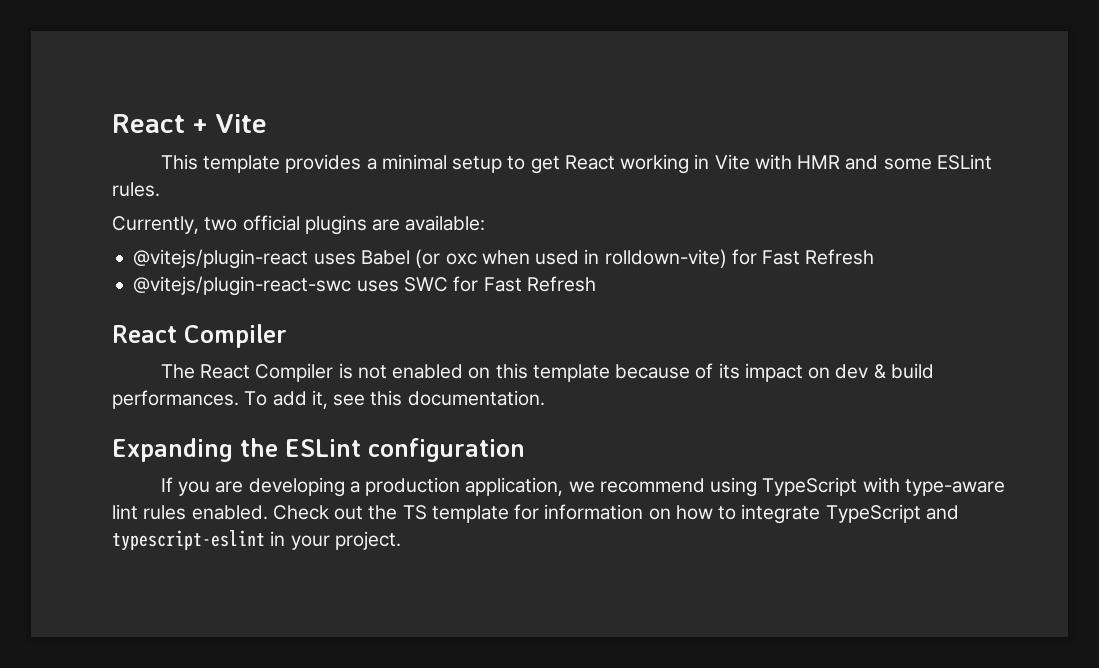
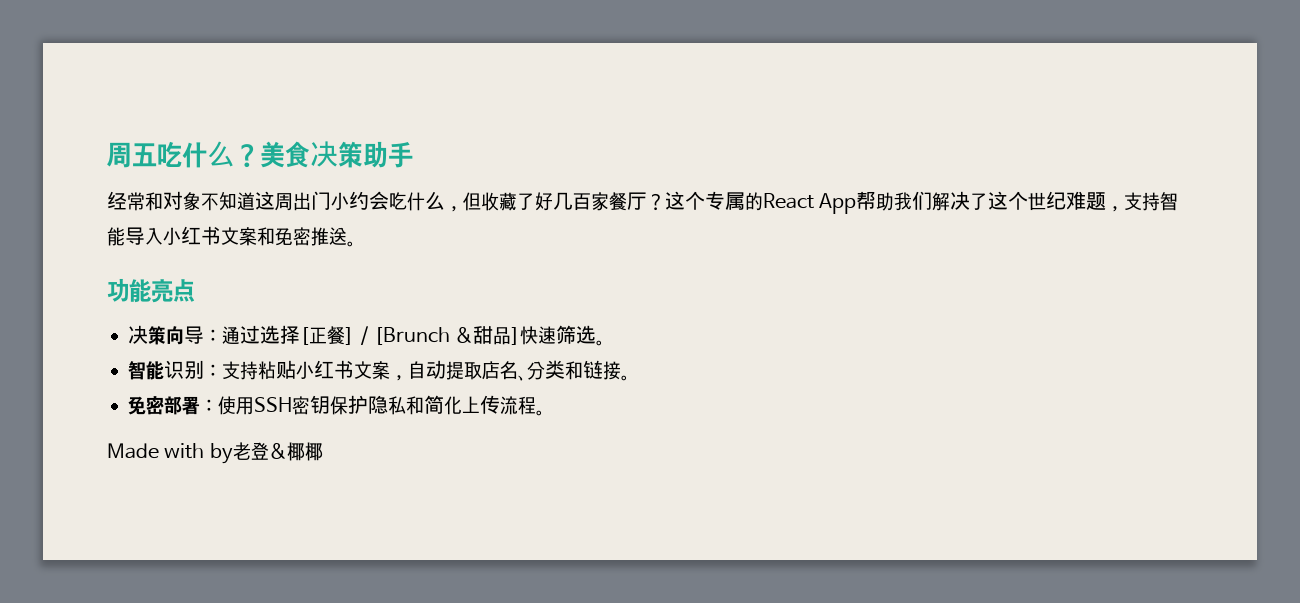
[112,114,267,133] [160,154,992,174] [112,182,160,197] [112,215,486,235] [133,249,875,269] [133,276,596,296] [112,324,287,348] [160,363,934,382] [112,390,545,409] [112,438,525,462] [160,477,1005,497] [112,504,959,524] [112,530,401,551] React + Vite // This template provides a minimal setup to get React working in Vite with HMR and some ESLint rules. // Currently, two official plugins are available: // @vitejs/plugin-react uses Babel (or oxc when used in rolldown-vite) for Fast Refresh // @vitejs/plugin-react-swc uses SWC for Fast Refresh // React Compiler // The React Compiler is not enabled on this template because of its impact on dev & build performances. To add it, see this documentation. // Expanding the ESLint configuration // If you are developing a production application, we recommend using TypeScript with type-aware lint rules enabled. Check out the TS template for information on how to integrate TypeScript and typescript-eslint in your project. -> [107,141,413,168] [107,191,1179,214] [107,226,356,247] [107,278,195,303] [128,325,606,346] [128,360,631,381] [128,395,546,416] [107,442,323,464] 周五吃什么？美食决策助手 // 经常和对象不知道这周出门小约会吃什么，但收藏了好几百家餐厅？这个专属的React App帮助我们解决了这个世纪难题，支持智能导入小红书文案和免密推送。 // 功能亮点 // 决策向导：通过选择[正餐] / [Brunch &甜品]快速筛选。 // 智能识别：支持粘贴小红书文案，自动提取店名、分类和链接。 // 免密部署：使用SSH密钥保护隐私和简化上传流程。 // Made with by老登&椰椰

